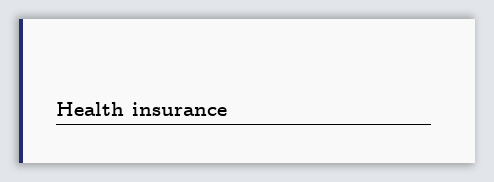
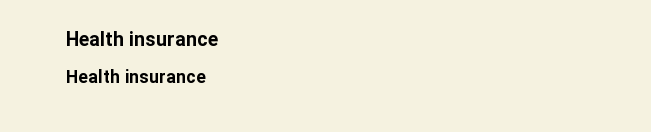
[56,102,227,116] Health insurance -> [66,31,219,46] [66,69,206,83] Health insurance // Health insurance

